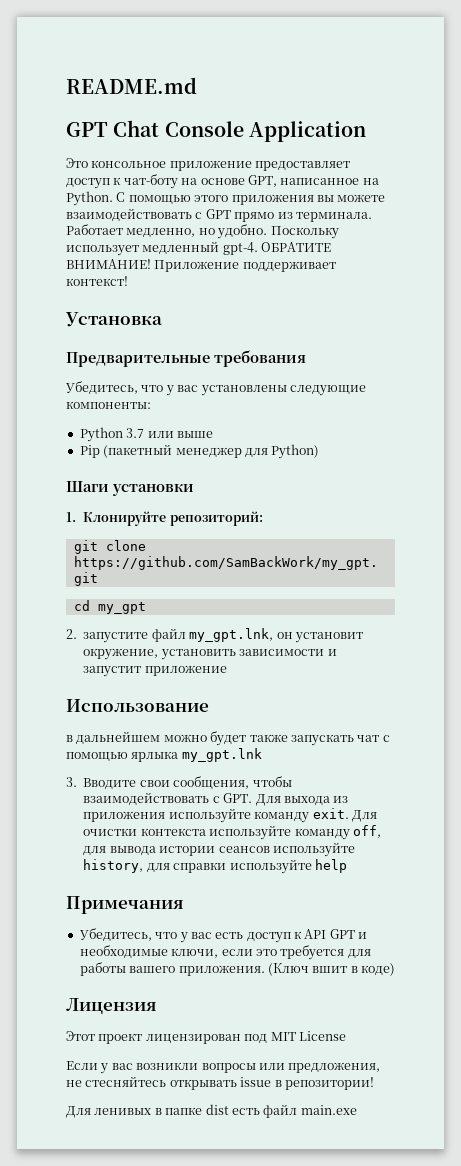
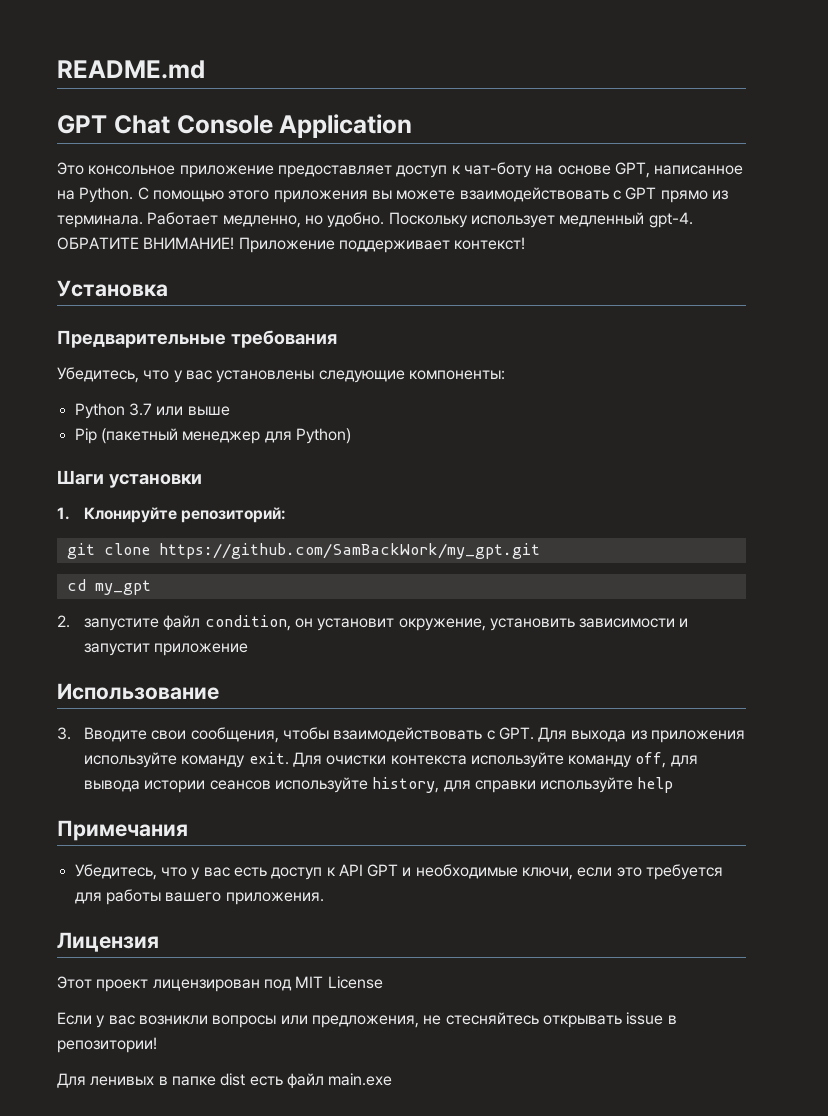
[189,628,274,642] my_gpt.lnk, -> [204,615,291,631] condition,
[66,731,390,746] [66,748,262,762] // в дальнейшем можно будет также запускать чат с помощью ярлыка my_gpt.lnk -> (219, 691) none
[267,963,395,976] (Ключ вшит в коде) -> (324, 898) none

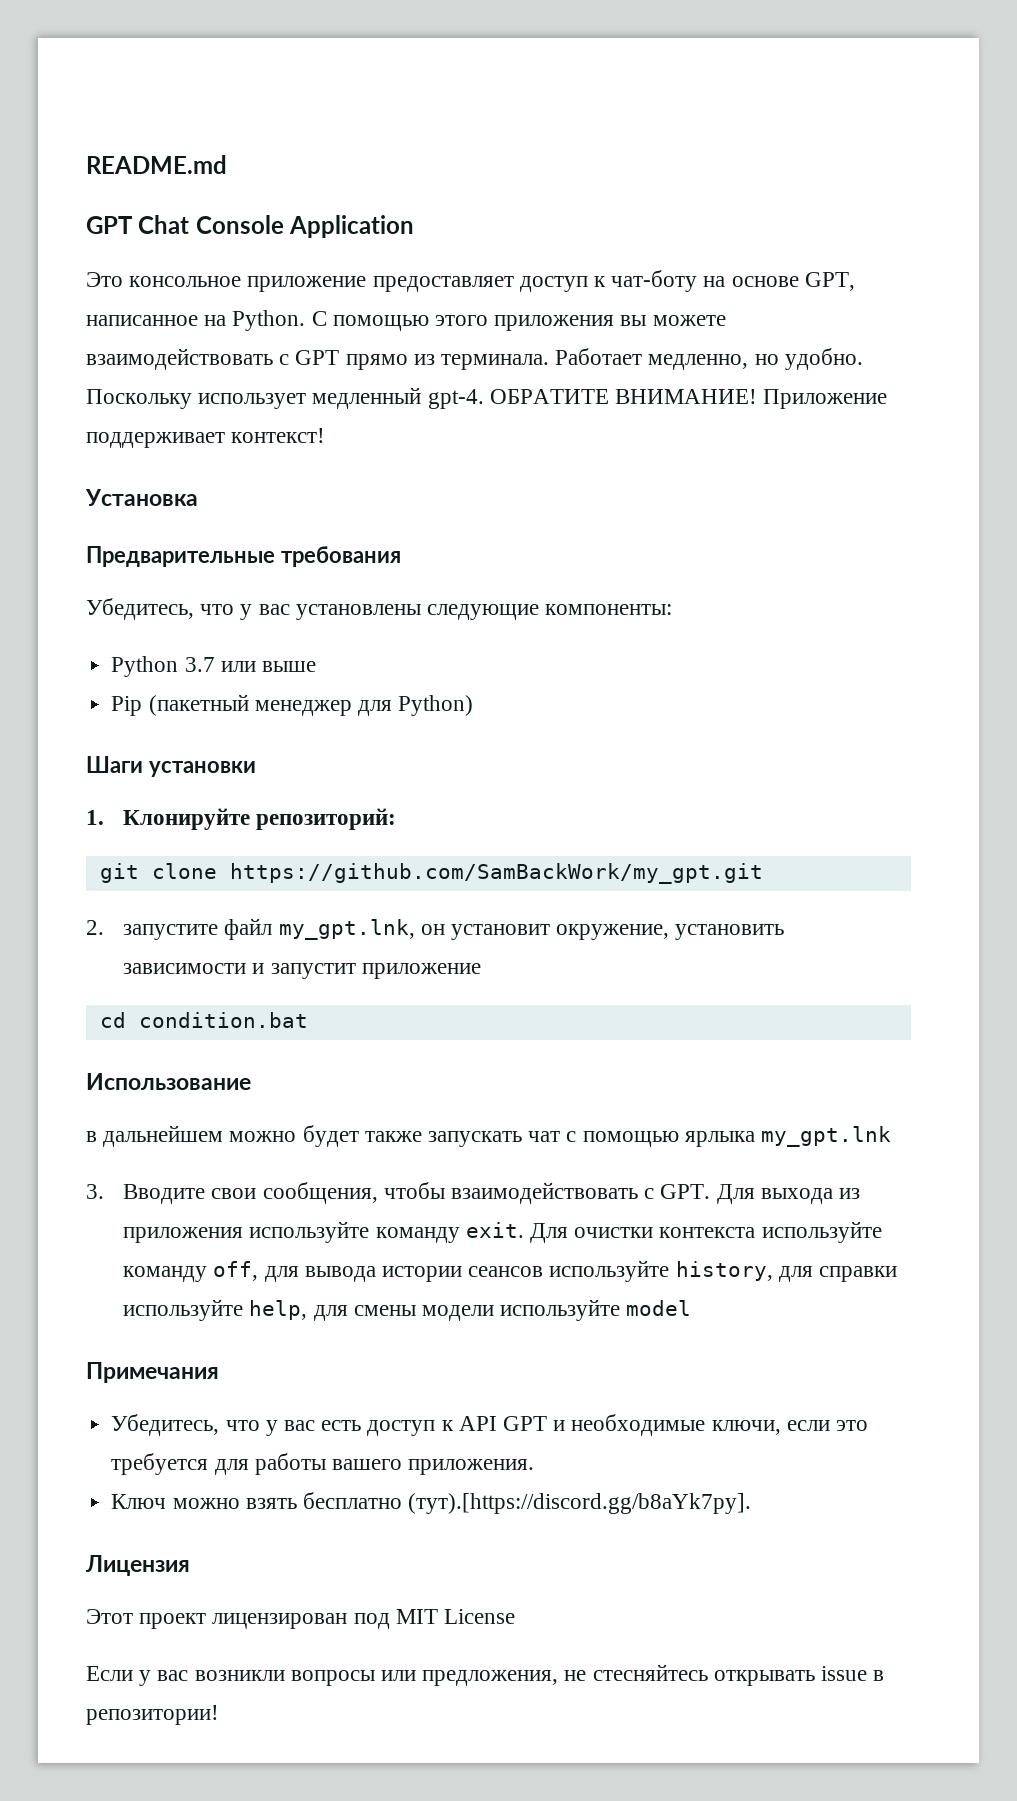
[66,579,151,595] // cd my_gpt -> (763, 873) none
[204,615,291,631] condition, -> [278,919,415,940] my_gpt.lnk,
(249, 649) none -> [99,1012,308,1028] // cd condition.bat
(219, 691) none -> [86,1125,892,1147] // в дальнейшем можно будет также запускать чат с помощью ярлыка my_gpt.lnk
[637,777,674,793] help -> [249,1299,692,1321] help, для смены модели используйте model
(324, 898) none -> [111,1492,752,1514] // Ключ можно взять бесплатно (тут).[https://discord.gg/b8aYk7py].
[57,1073,393,1088] // Для ленивых в папке dist есть файл main.exe -> (219, 1715) none

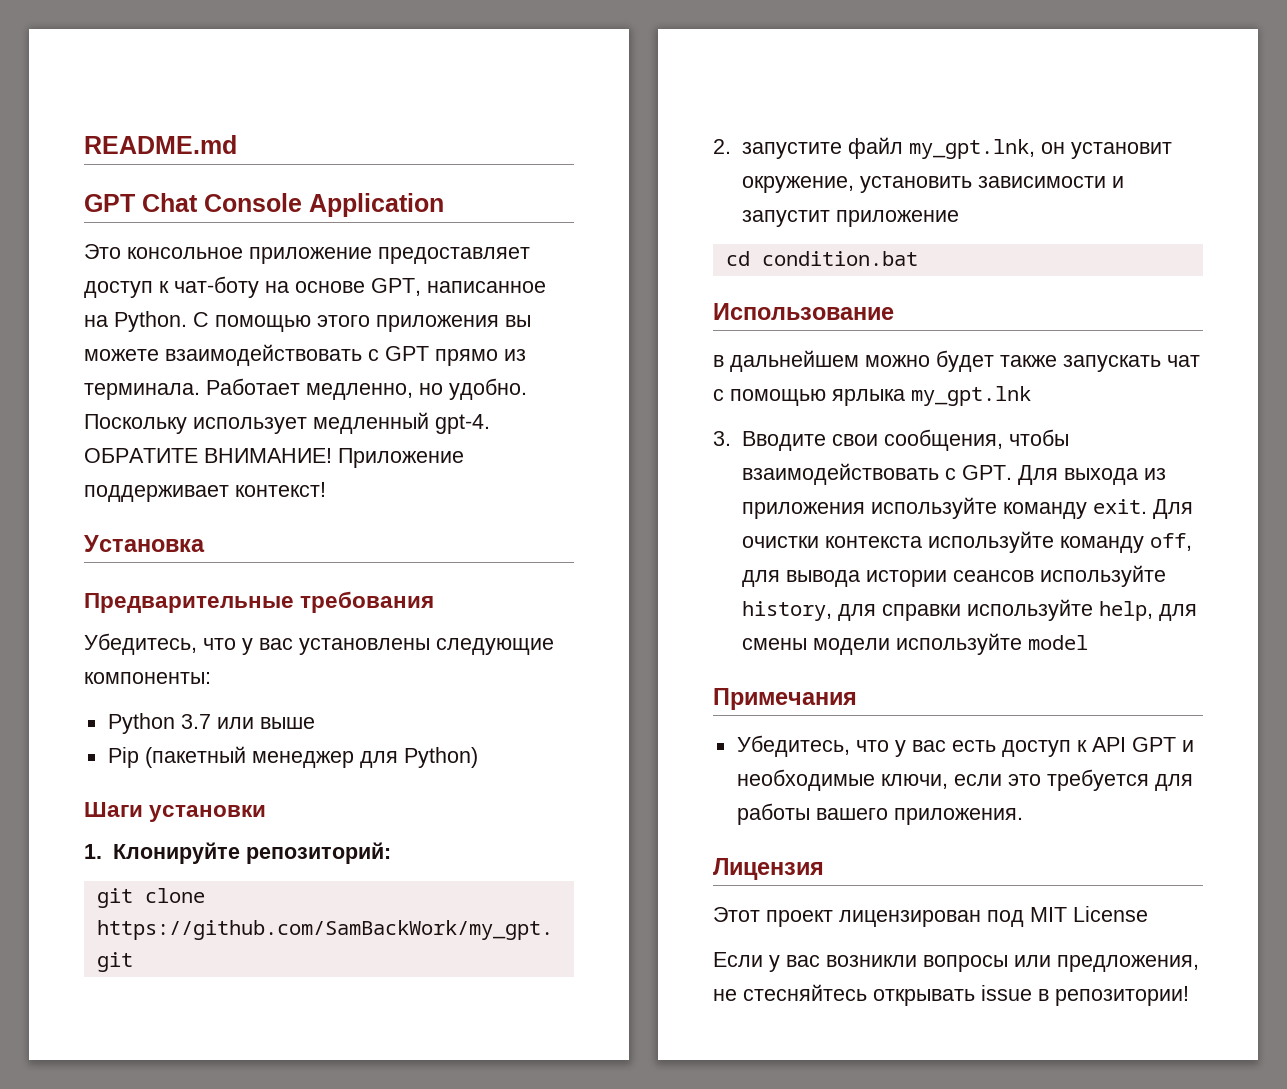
[111,1492,752,1514] // Ключ можно взять бесплатно (тут).[https://discord.gg/b8aYk7py]. -> (1023, 816) none

